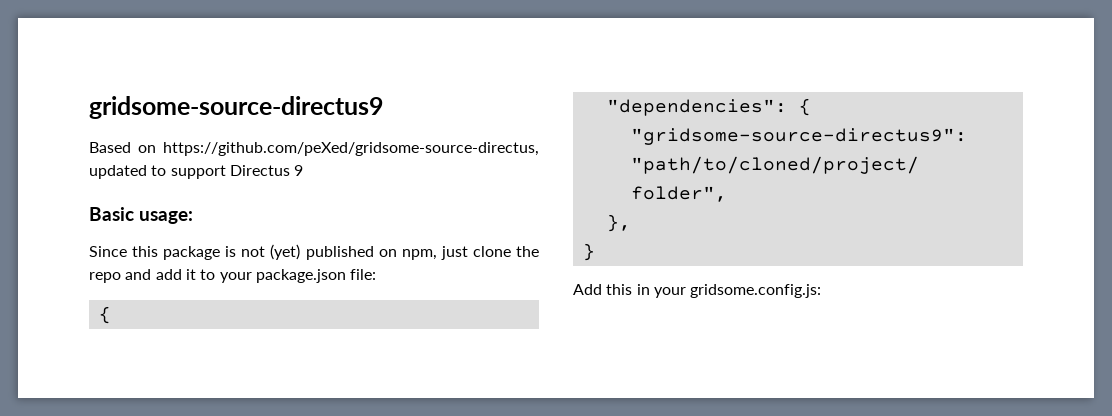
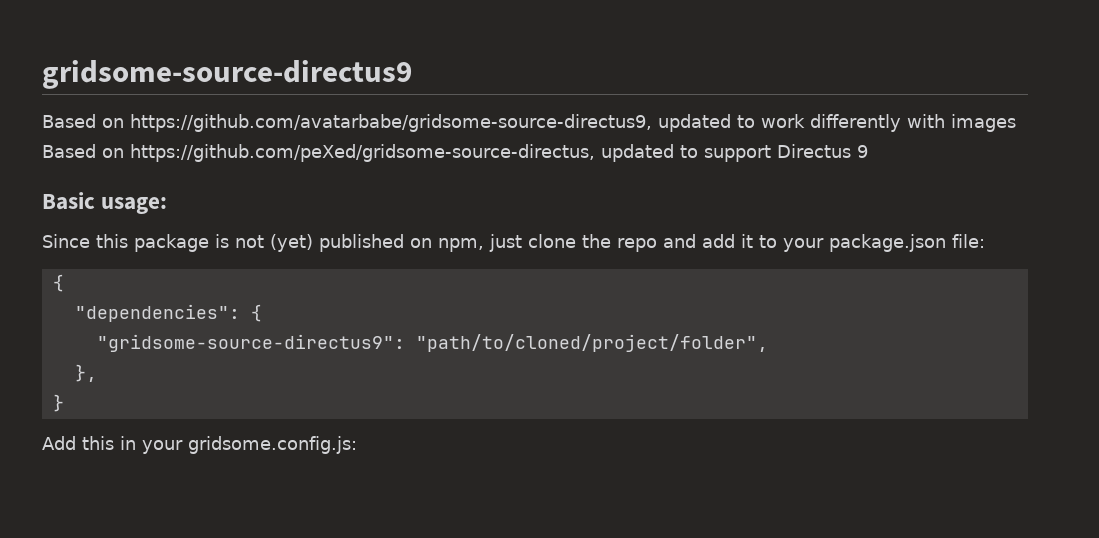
(156, 149) none -> [130,114,1016,132] [42,144,124,158] https://github.com/avatarbabe/gridsome-source-directus9, updated to work differently with images Based on

